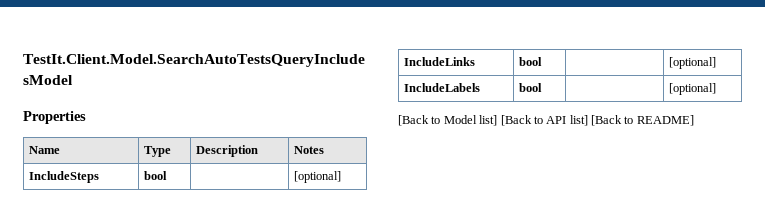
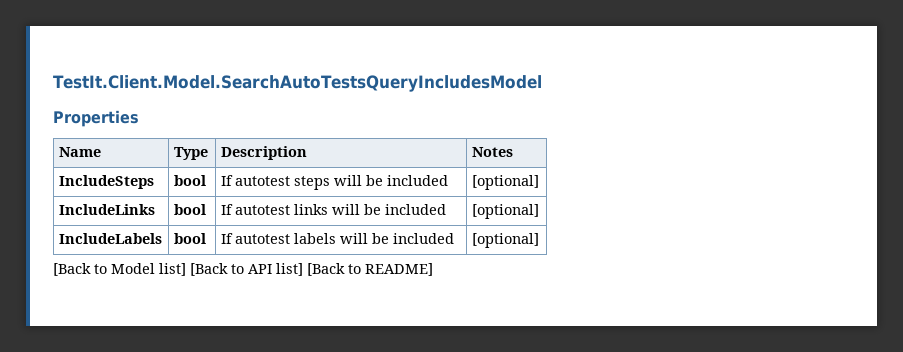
[293,171,341,183] [403,57,475,66] [518,57,542,66] [668,57,716,69] [403,83,480,92] [518,83,542,92] | [optional] // IncludeLinks | bool | | [optional] // IncludeLabels | bool | -> [220,175,448,190] [471,175,539,190] [58,204,155,215] [173,204,206,215] [220,204,446,215] [471,204,539,219] [58,233,162,244] [173,233,206,244] [220,233,454,244] If autotest steps will be included | [optional] // IncludeLinks | bool | If autotest links will be included | [optional] // IncludeLabels | bool | If autotest labels will be included

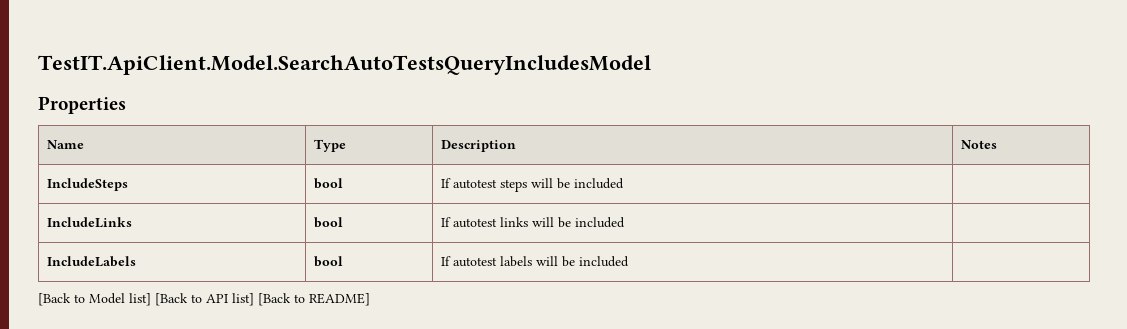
[53,75,542,92] TestIt.Client.Model.SearchAutoTestsQueryIncludesModel -> [38,55,651,75] TestIT.ApiClient.Model.SearchAutoTestsQueryIncludesModel
[471,175,539,190] [optional] -> (625, 183) none
[471,204,539,219] [optional] -> (626, 222) none
[471,233,539,248] [optional] -> (630, 261) none

